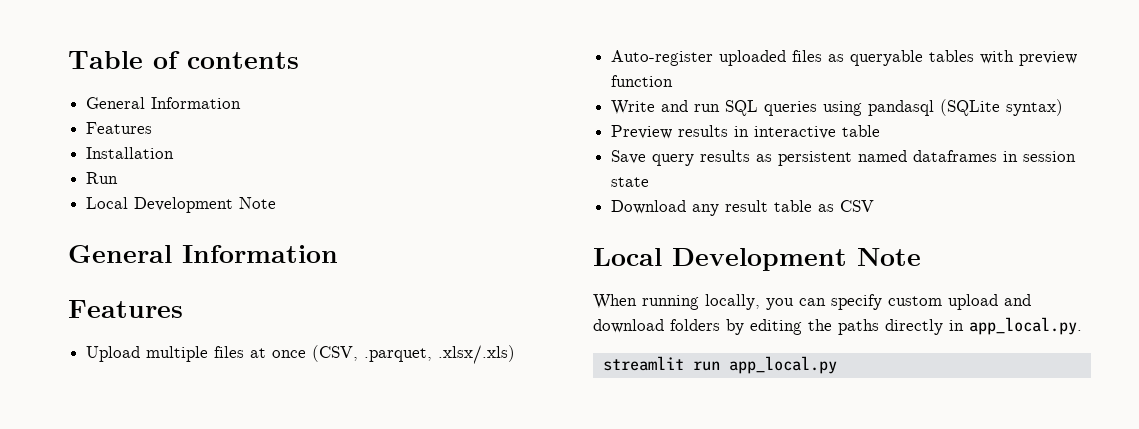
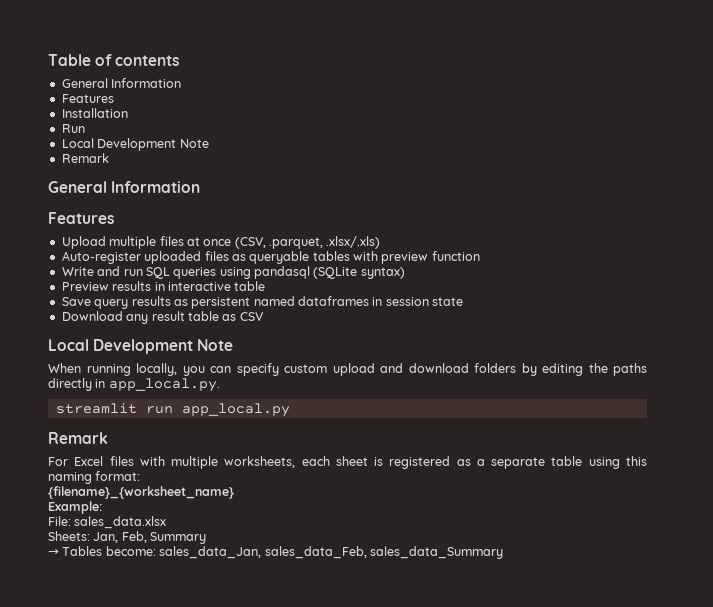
(277, 203) none -> [61,153,109,163] // Remark
(837, 365) none -> [48,432,108,444] [48,456,647,469] [48,471,141,484] [48,486,234,499] [48,501,102,514] [48,516,167,529] [48,531,207,544] [48,546,503,559] // Remark // For Excel files with multiple worksheets, each sheet is registered as a separate table using this naming format: // {filename}_{worksheet_name} // Example: // File: sales_data.xlsx // Sheets: Jan, Feb, Summary // → Tables become: sales_data_Jan, sales_data_Feb, sales_data_Summary

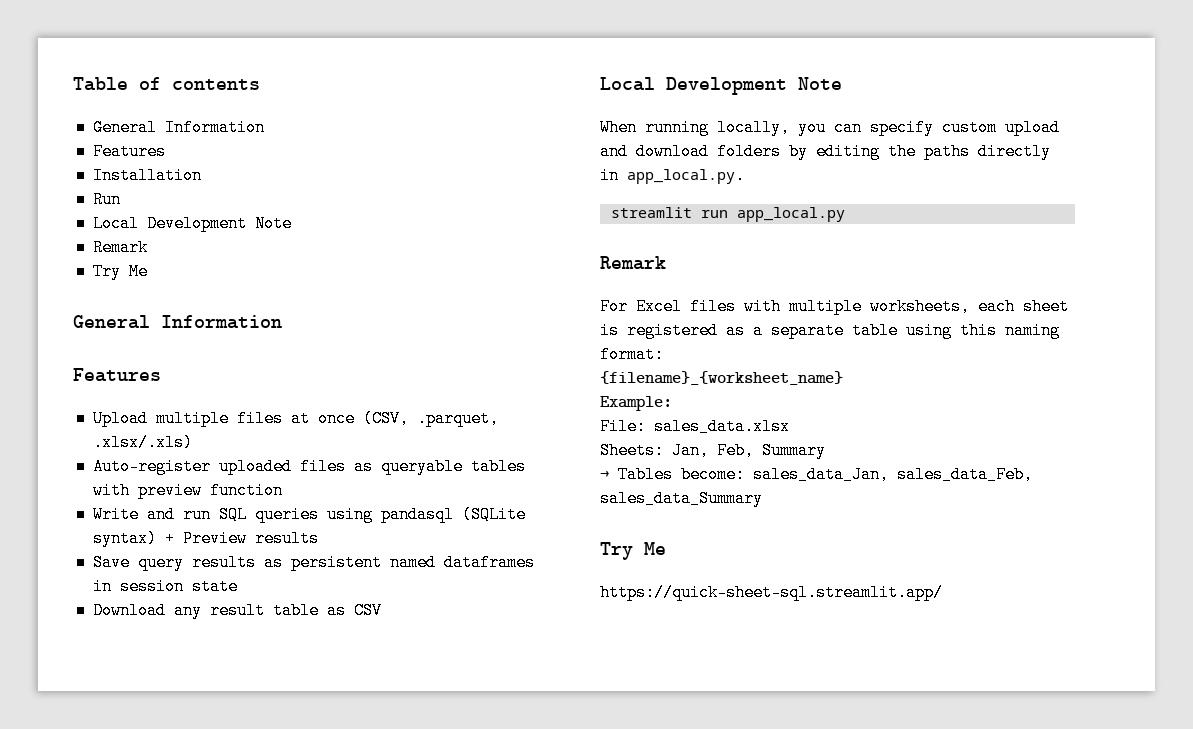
(109, 158) none -> [92,263,148,280] // Try Me
(405, 273) // -> [164,530,175,547] +
[154,281,266,291] in interactive table -> (319, 538) none
(503, 552) none -> [600,542,666,560] [600,584,943,601] // Try Me // https://quick-sheet-sql.streamlit.app/

